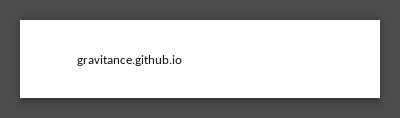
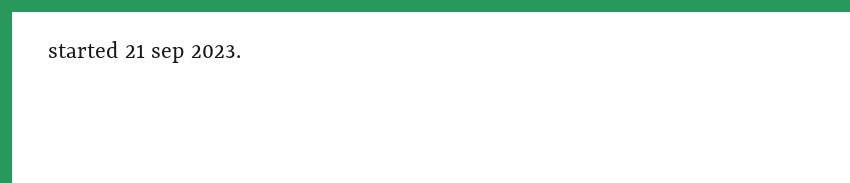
[77,55,182,66] gravitance.github.io -> [48,41,241,63] started 21 sep 2023.

